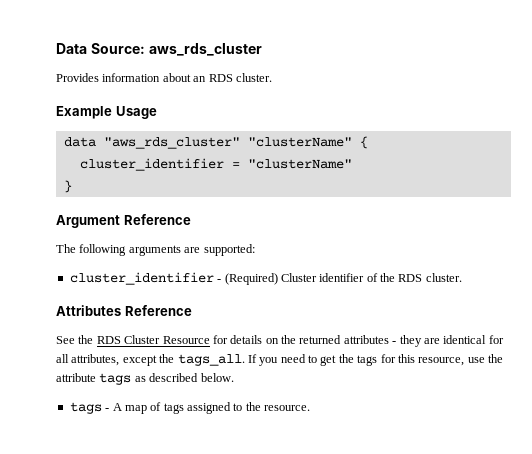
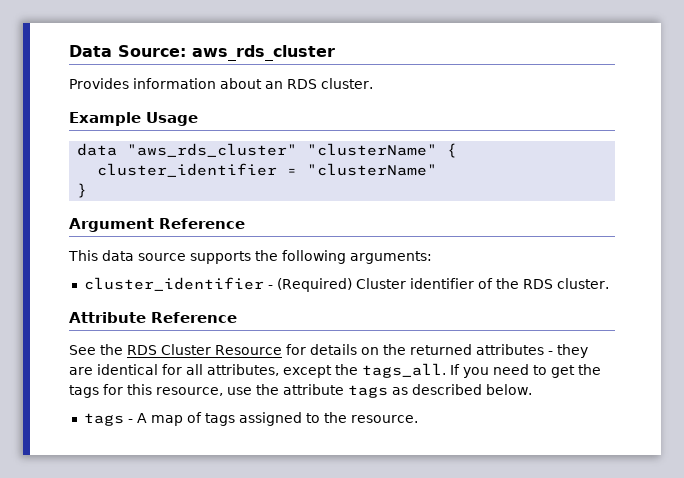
[56,244,255,256] The following arguments are supported: -> [68,250,432,264] This data source supports the following arguments:
[56,305,121,316] Attributes -> [69,312,146,323] Attribute

